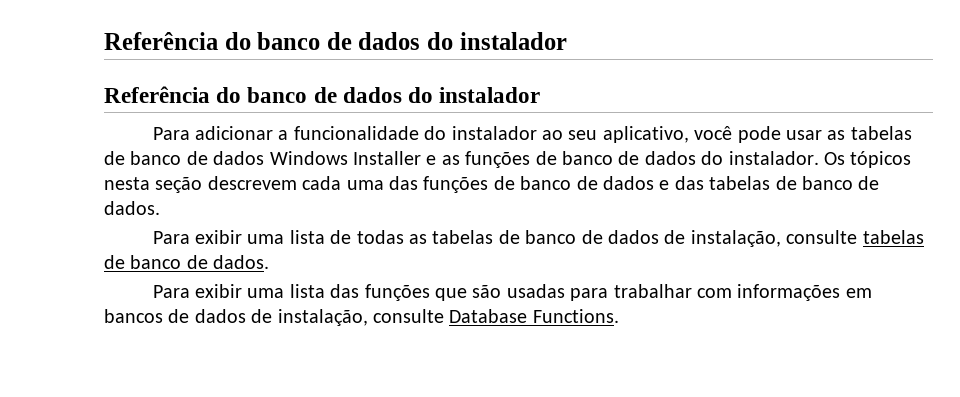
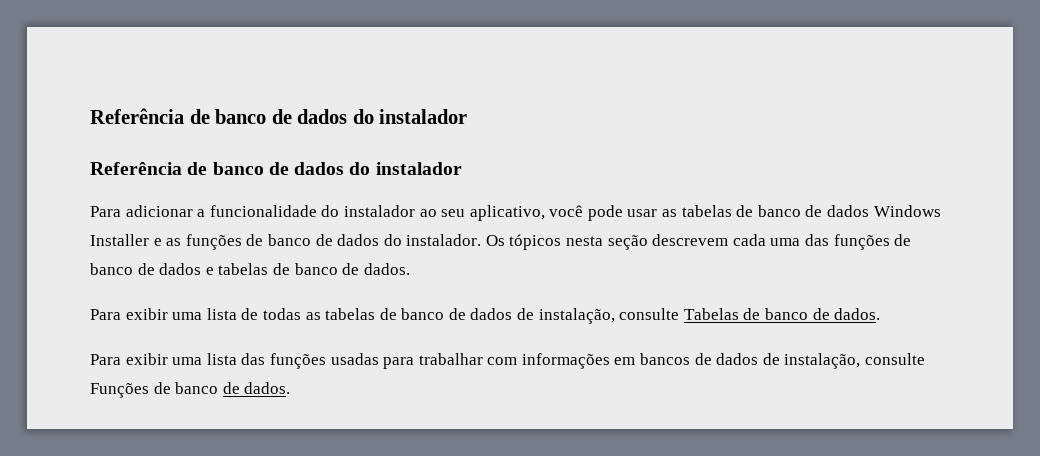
[104,32,251,50] Referência do -> [90,108,210,124] Referência de
[216,87,242,103] do -> [187,162,208,175] de
[674,176,704,190] das -> (214, 271) none
[862,230,924,244] tabelas -> [683,308,739,320] Tabelas
[435,285,502,301] que são -> (326, 361) none
[449,309,619,323] Database Functions. -> [90,382,291,398] Funções de banco de dados.

